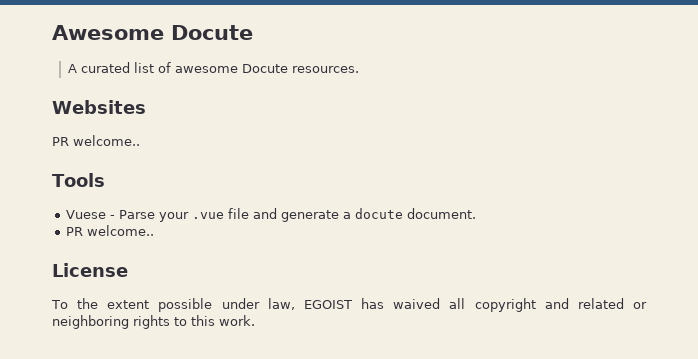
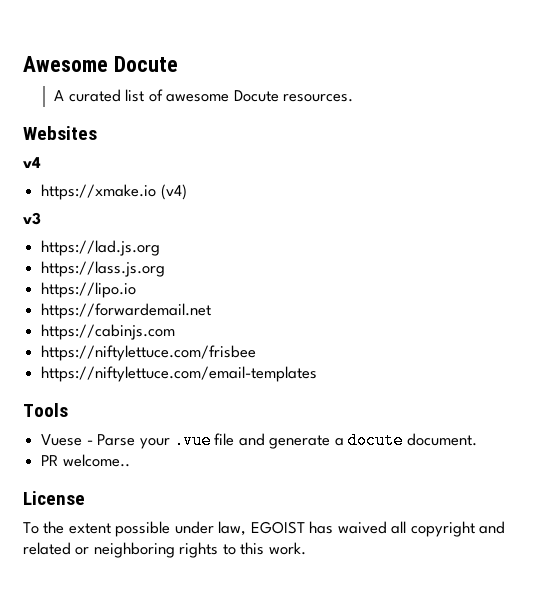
[52,135,140,146] PR welcome.. -> [23,157,41,168] [41,184,187,200] [23,212,41,225] [41,240,161,256] [41,261,166,277] [41,282,137,298] [41,303,212,319] [41,324,176,340] [41,345,257,361] [41,366,318,382] v4 // https://xmake.io (v4) // v3 // https://lad.js.org // https://lass.js.org // https://lipo.io // https://forwardemail.net // https://cabinjs.com // https://niftylettuce.com/frisbee // https://niftylettuce.com/email-templates

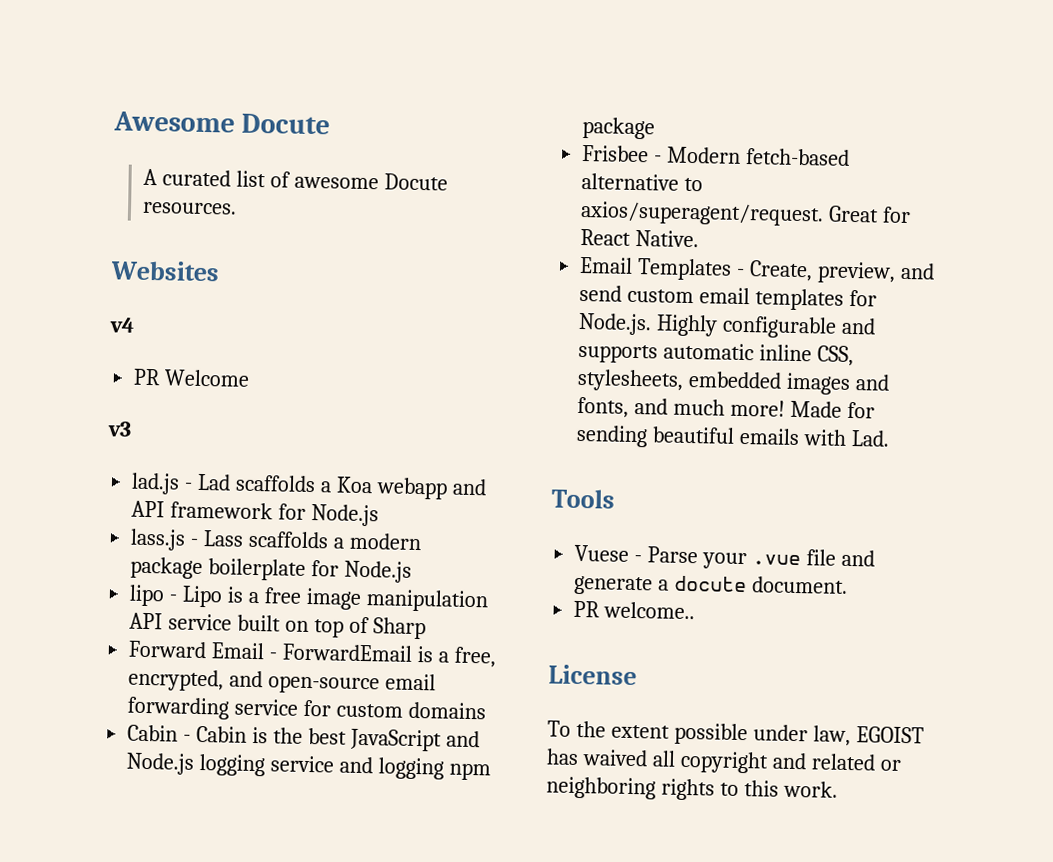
[41,184,187,200] https://xmake.io (v4) -> [133,368,251,387] PR Welcome
[41,240,161,256] [41,261,166,277] [41,282,137,298] [41,303,212,319] [41,324,176,340] [41,345,257,361] [41,366,318,382] https://lad.js.org // https://lass.js.org // https://lipo.io // https://forwardemail.net // https://cabinjs.com // https://niftylettuce.com/frisbee // https://niftylettuce.com/email-templates -> [131,472,487,500] [131,500,380,527] [130,528,422,551] [130,556,413,583] [129,584,489,613] [129,612,426,640] [128,640,496,668] [128,668,437,695] [127,696,486,720] [127,724,480,752] [126,752,491,781] [582,116,656,140] [582,144,851,166] [581,172,704,192] [580,200,912,227] [580,228,700,248] [579,256,935,284] [579,284,877,311] [578,312,877,339] [578,342,855,367] [577,368,891,395] [577,396,875,419] [576,424,890,448] lad.js - Lad scaffolds a Koa webapp and API framework for Node.js // lass.js - Lass scaffolds a modern package boilerplate for Node.js // lipo - Lipo is a free image manipulation API service built on top of Sharp // Forward Email - ForwardEmail is a free, encrypted, and open-source email forwarding service for custom domains // Cabin - Cabin is the best JavaScript and Node.js logging service and logging npm package // Frisbee - Modern fetch-based alternative to axios/superagent/request. Great for React Native. // Email Templates - Create, preview, and send custom email templates for Node.js. Highly configurable and supports automatic inline CSS, stylesheets, embedded images and fonts, and much more! Made for sending beautiful emails with Lad.

